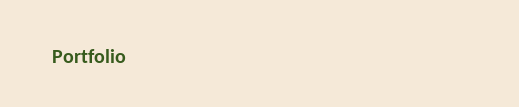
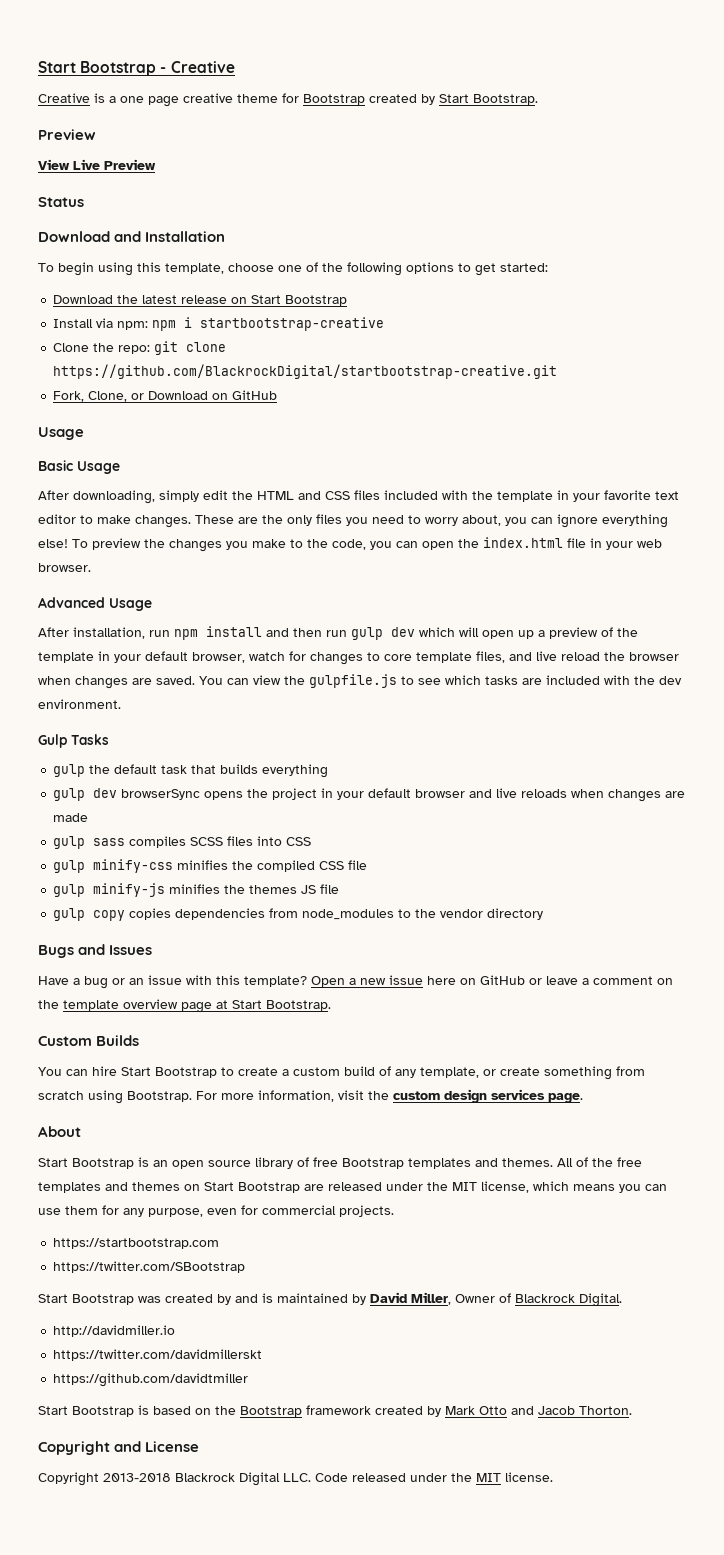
[52,49,126,63] Portfolio -> [38,61,235,76] [38,93,538,107] [38,129,96,140] [38,159,156,170] [38,197,84,207] [38,231,226,242] [38,262,548,276] [53,295,348,306] [53,317,385,331] [53,341,227,355] [53,364,558,379] [53,390,278,402] [38,427,84,440] [38,460,120,474] [38,490,679,504] [38,514,668,528] [38,537,662,552] [38,563,91,572] [38,597,152,611] [38,626,638,640] [38,651,679,665] [38,674,682,689] [38,699,121,709] [38,734,109,748] [53,764,329,778] [53,788,686,802] [53,813,89,822] [53,836,312,849] [53,859,368,873] [53,883,340,897] [53,908,544,921] [38,944,153,958] [38,975,673,989] [38,999,331,1013] [38,1035,140,1046] [38,1066,645,1080] [38,1089,583,1104] [38,1126,81,1137] [38,1157,642,1169] [38,1181,667,1193] [38,1205,394,1217] [53,1238,220,1249] [53,1261,246,1273] [38,1292,622,1307] [53,1325,176,1337] [53,1349,263,1361] [53,1373,249,1387] [38,1405,632,1417] [38,1441,200,1455] [38,1472,553,1486] Start Bootstrap - Creative // Creative is a one page creative theme for Bootstrap created by Start Bootstrap. // Preview // View Live Preview // Status // Download and Installation // To begin using this template, choose one of the following options to get started: // Download the latest release on Start Bootstrap // Install via npm: npm i startbootstrap-creative // Clone the repo: git clone https://github.com/BlackrockDigital/startbootstrap-creative.git // Fork, Clone, or Download on GitHub // Usage // Basic Usage // After downloading, simply edit the HTML and CSS files included with the template in your favorite text editor to make changes. These are the only files you need to worry about, you can ignore everything else! To preview the changes you make to the code, you can open the index.html file in your web browser. // Advanced Usage // After installation, run npm install and then run gulp dev which will open up a preview of the template in your default browser, watch for changes to core template files, and live reload the browser when changes are saved. You can view the gulpfile.js to see which tasks are included with the dev environment. // Gulp Tasks // gulp the default task that builds everything // gulp dev browserSync opens the project in your default browser and live reloads when changes are made // gulp sass compiles SCSS files into CSS // gulp minify-css minifies the compiled CSS file // gulp minify-js minifies the themes JS file // gulp copy copies dependencies from node_modules to the vendor directory // Bugs and Issues // Have a bug or an issue with this template? Open a new issue here on GitHub or leave a comment on the template overview page at Start Bootstrap. // Custom Builds // You can hire Start Bootstrap to create a custom build of any template, or create something from scratch using Bootstrap. For more information, visit the custom design services page. // About // Start Bootstrap is an open source library of free Bootstrap templates and themes. All of the free templates and themes on Start Bootstrap are released under the MIT license, which means you can use them for any purpose, even for commercial projects. // https://startbootstrap.com // https://twitter.com/SBootstrap // Start Bootstrap was created by and is maintained by David Miller, Owner of Blackrock Digital. // http://davidmiller.io // https://twitter.com/davidmillerskt // https://github.com/davidtmiller // Start Bootstrap is based on the Bootstrap framework created by Mark Otto and Jacob Thorton. // Copyright and License // Copyright 2013-2018 Blackrock Digital LLC. Code released under the MIT license.

